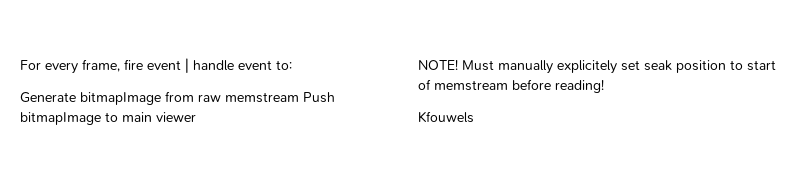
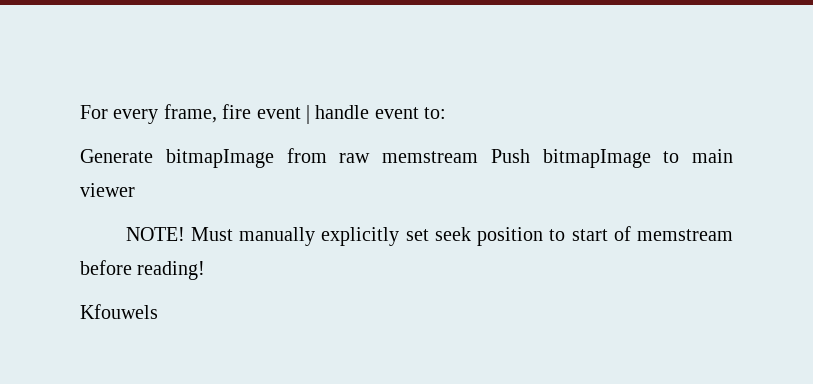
[557,60,672,74] explicitely set seak -> [321,227,471,246] explicitly set seek

